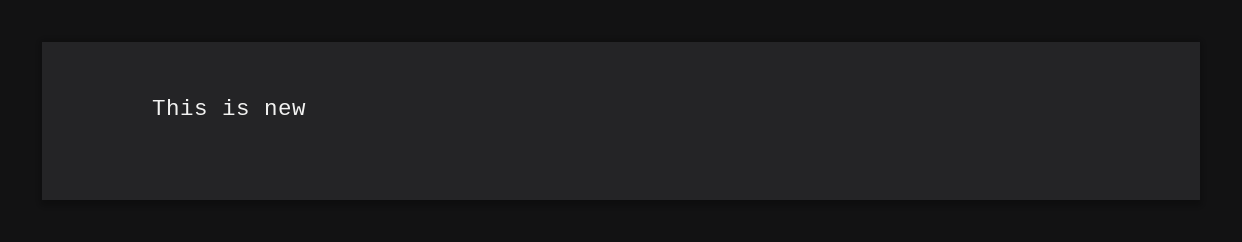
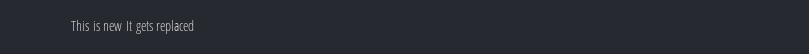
(306, 109) none -> [125,20,195,34] It gets replaced

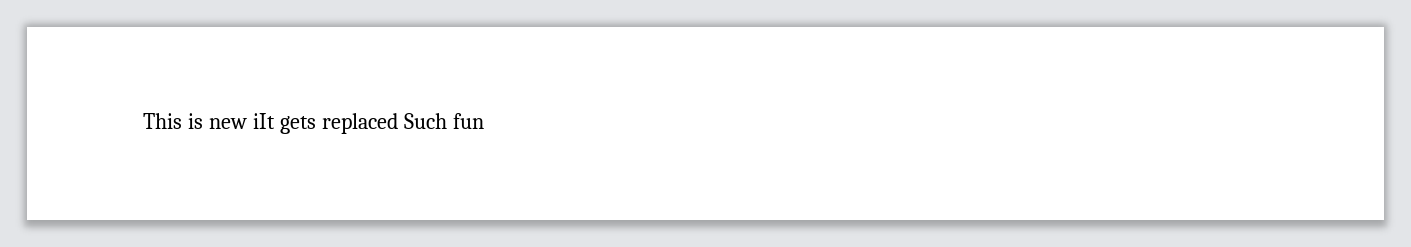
[125,21,132,31] It -> [252,113,275,129] iIt
(195, 27) none -> [403,113,484,129] Such fun

